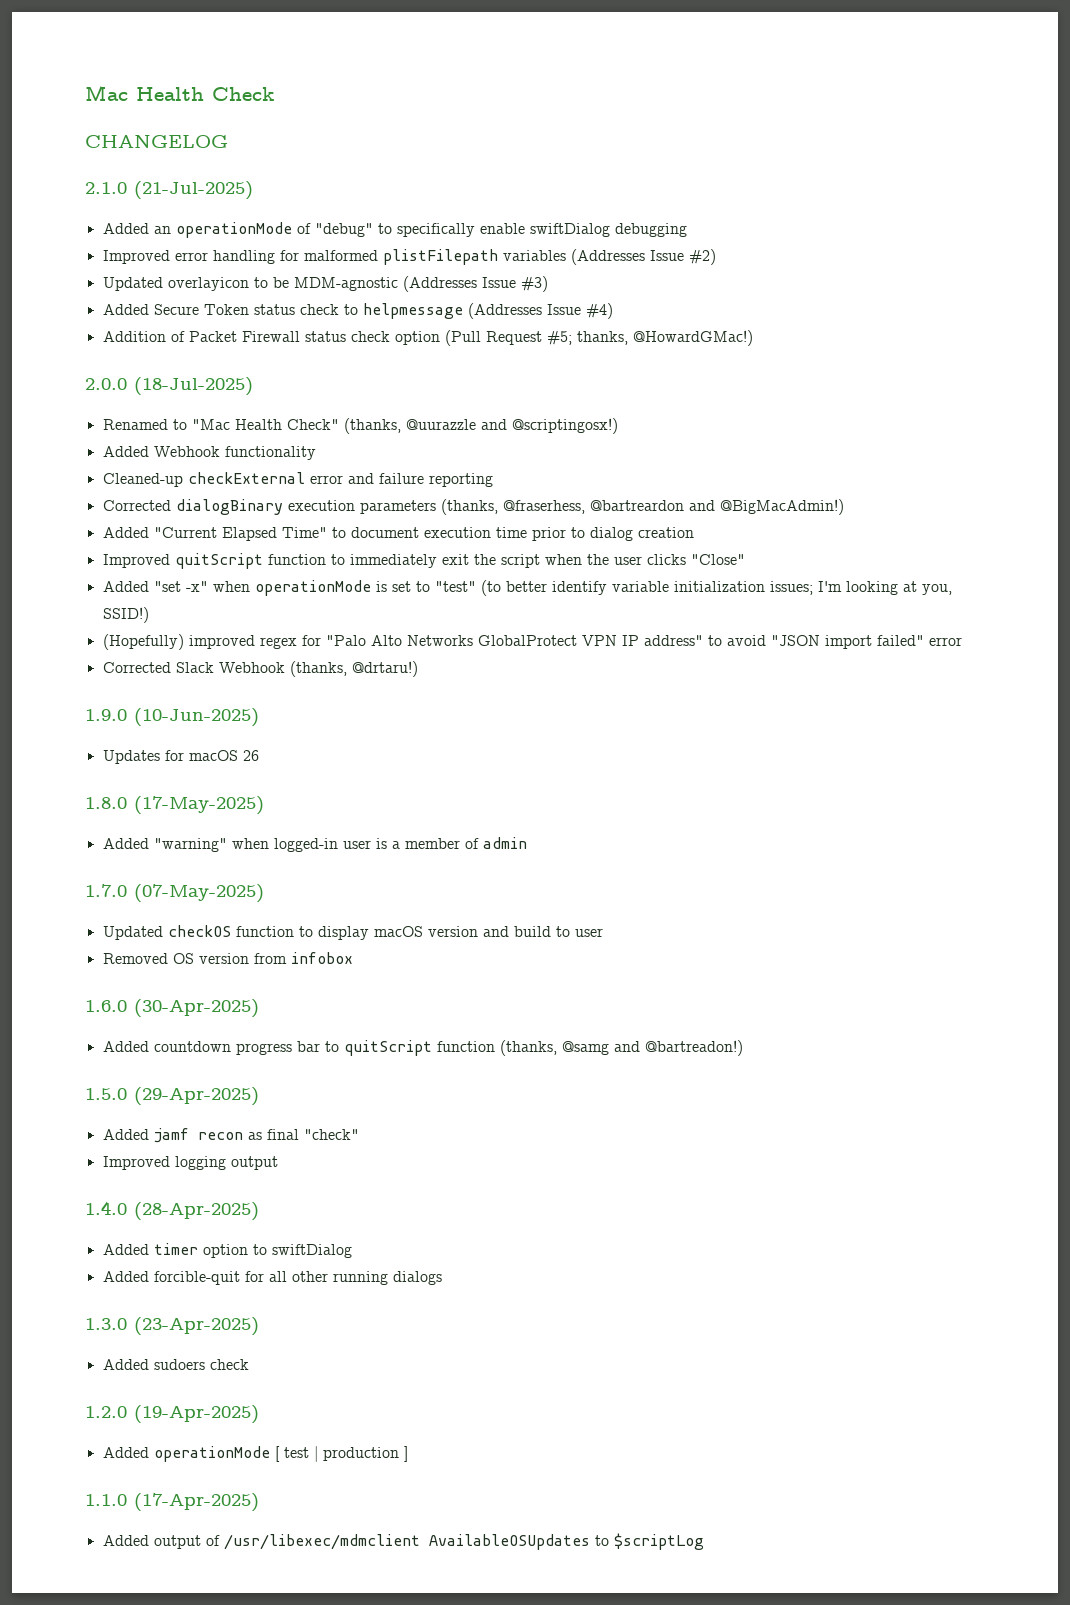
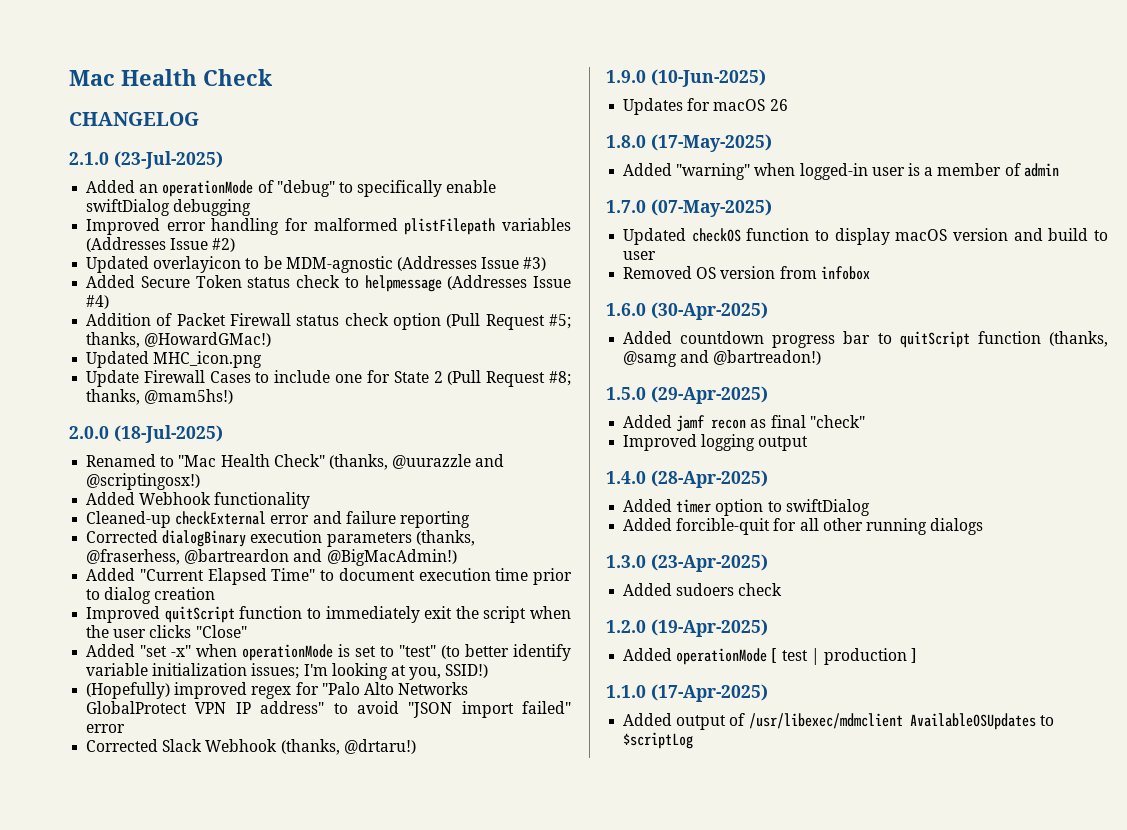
[134,181,253,200] (21-Jul-2025) -> [114,151,223,169] (23-Jul-2025)
(753, 338) none -> [86,351,263,368] [86,370,571,387] [86,389,234,405] // Updated MHC_icon.png // Update Firewall Cases to include one for State 2 (Pull Request #8; thanks, @mam5hs!)

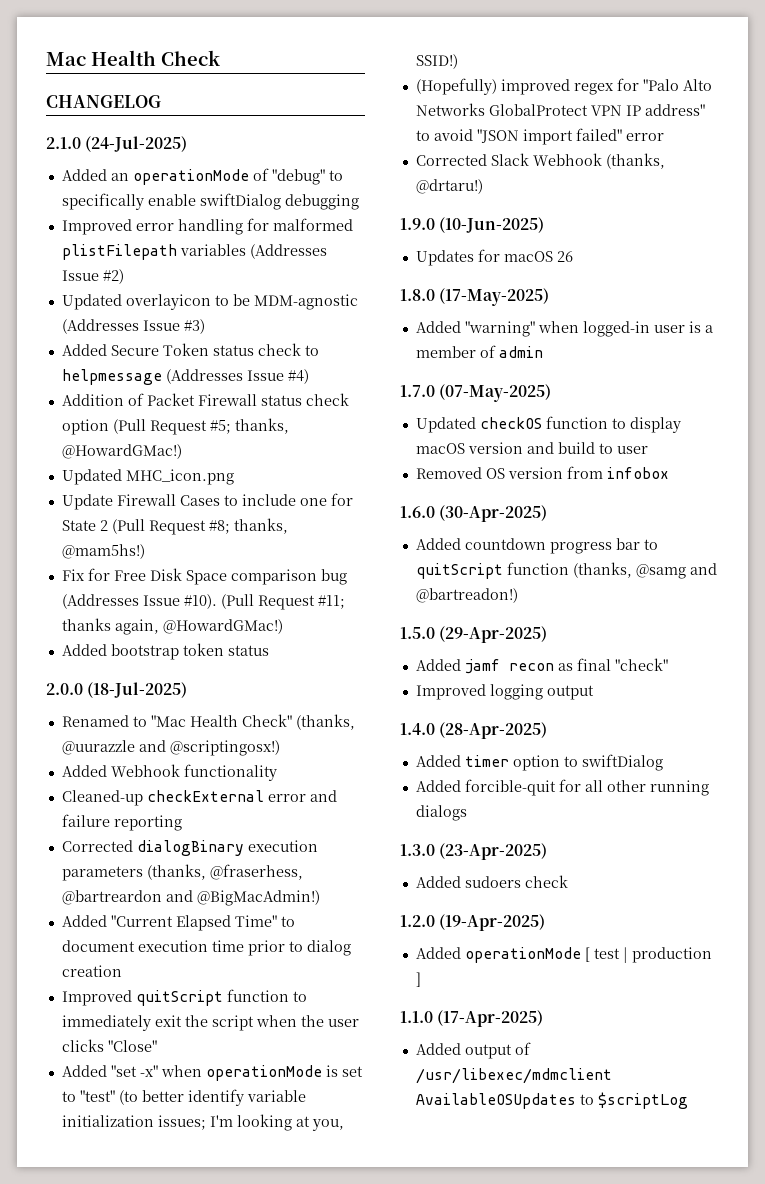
[114,151,223,169] (23-Jul-2025) -> [85,136,188,152] (24-Jul-2025)
(234, 396) none -> [61,568,347,585] [61,594,345,610] [61,618,283,635] [61,643,269,660] // Fix for Free Disk Space comparison bug (Addresses Issue #10). (Pull Request #11; thanks again, @HowardGMac!) // Added bootstrap token status

